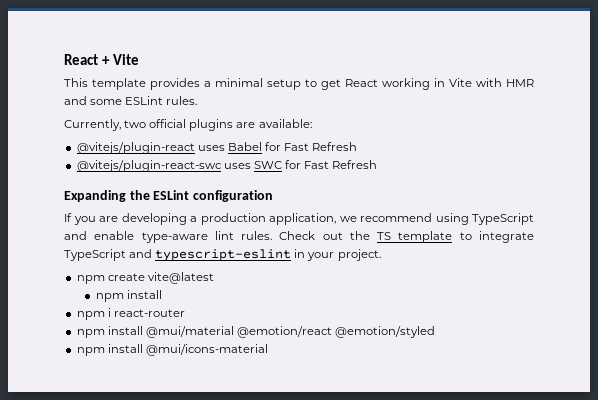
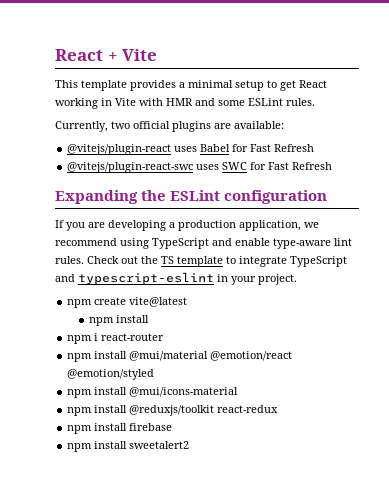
(268, 350) none -> [67,405,279,416] [67,423,173,434] [67,441,190,452] // npm install @reduxjs/toolkit react-redux // npm install firebase // npm install sweetalert2

